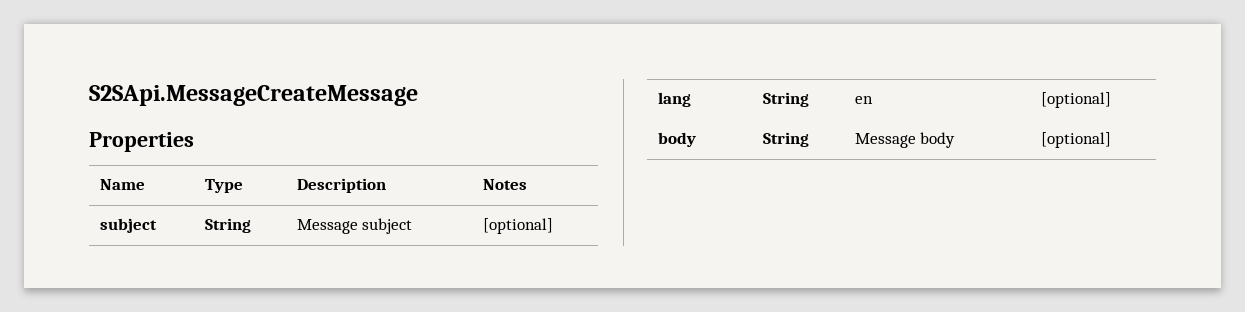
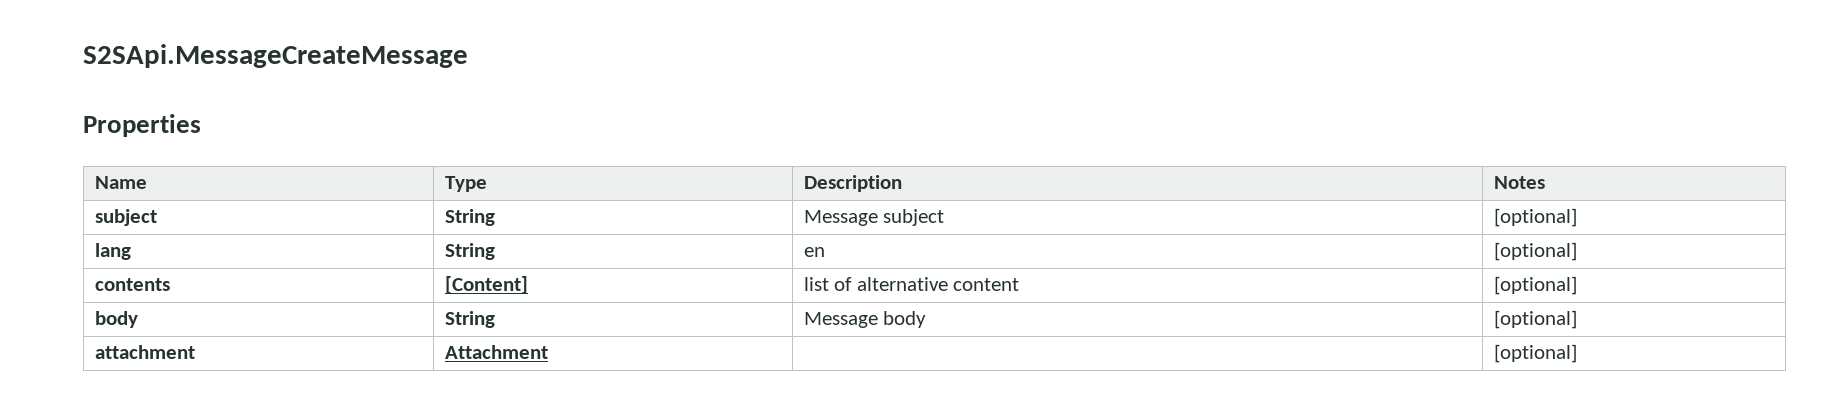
(1111, 100) none -> [94,278,170,291] [444,276,528,294] [803,277,1020,291] [1493,276,1577,295] // contents | [Content] | list of alternative content | [optional]
(1111, 140) none -> [94,345,195,359] [444,345,548,359] [1493,344,1577,363] // attachment | Attachment | | [optional]

